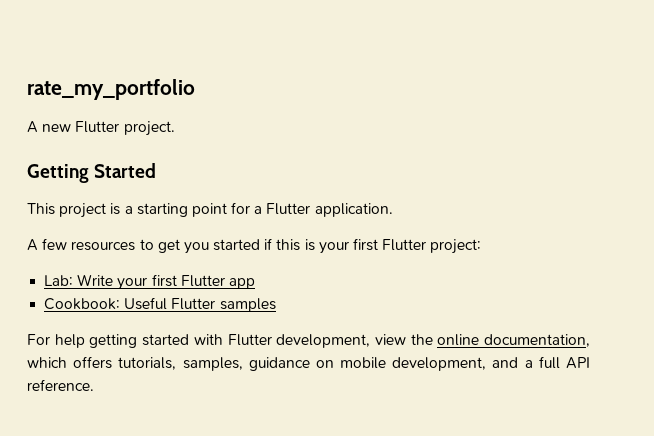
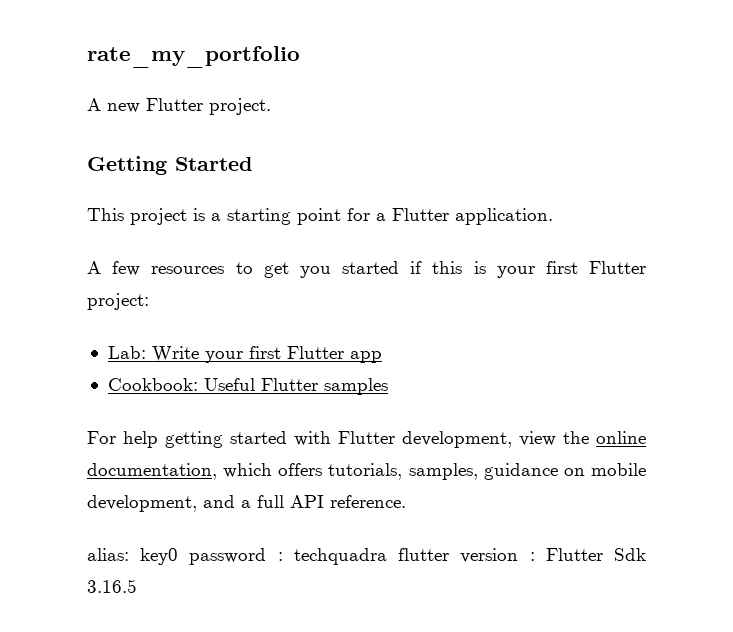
(94, 385) none -> [87,548,646,565] [87,579,137,593] // alias: key0 password : techquadra flutter version : Flutter Sdk 3.16.5

